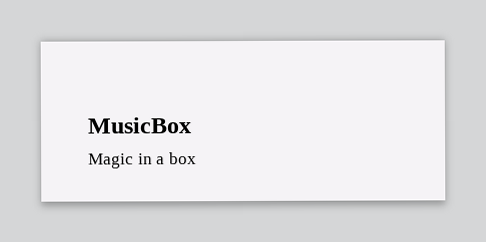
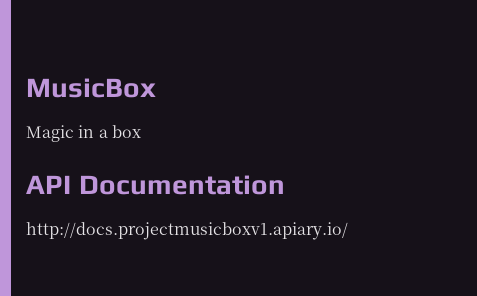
(197, 158) none -> [26,175,285,195] [26,222,348,240] // API Documentation // http://docs.projectmusicboxv1.apiary.io/

